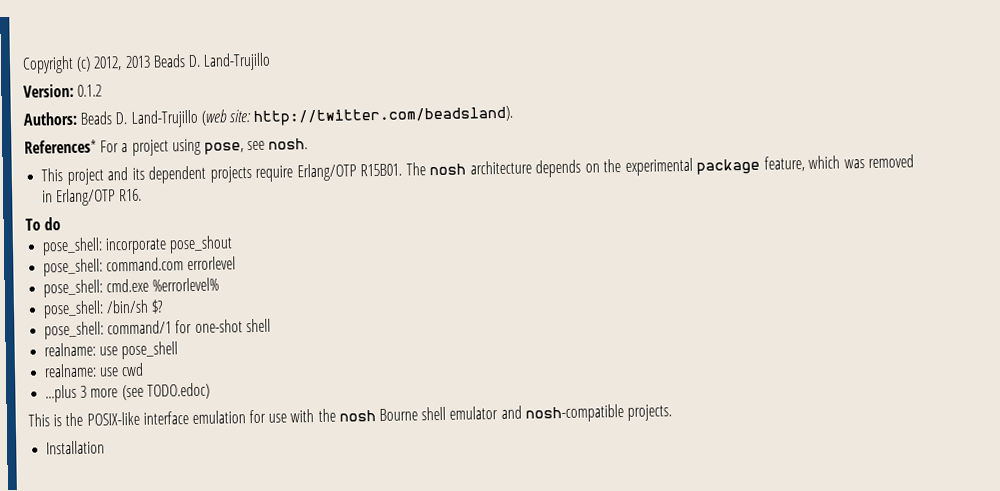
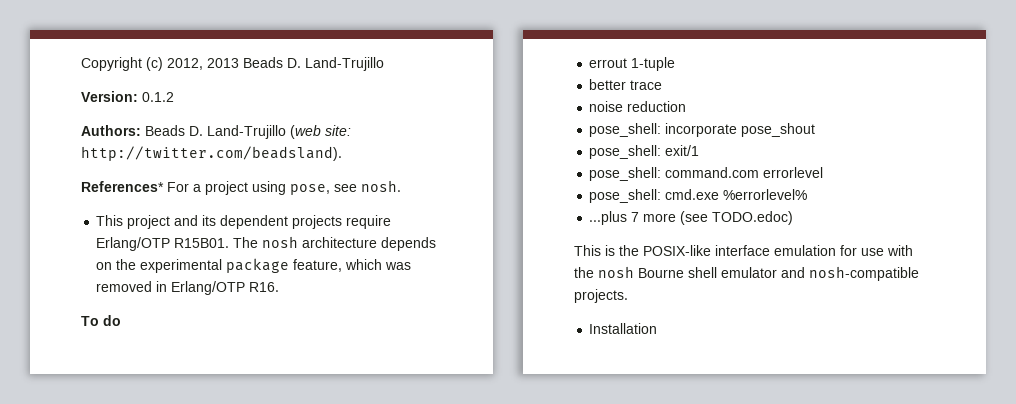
(62, 224) none -> [589,57,676,71] [589,79,663,90] [589,101,687,112] // errout 1-tuple // better trace // noise reduction
(234, 244) none -> [589,145,700,159] // pose_shell: exit/1
[43,299,165,319] [44,318,271,340] [44,341,179,360] [44,362,145,378] // pose_shell: /bin/sh $? // pose_shell: command/1 for one-shot shell // realname: use pose_shell // realname: use cwd -> (808, 194) none
[80,385,88,398] 3 -> [631,212,640,222] 7

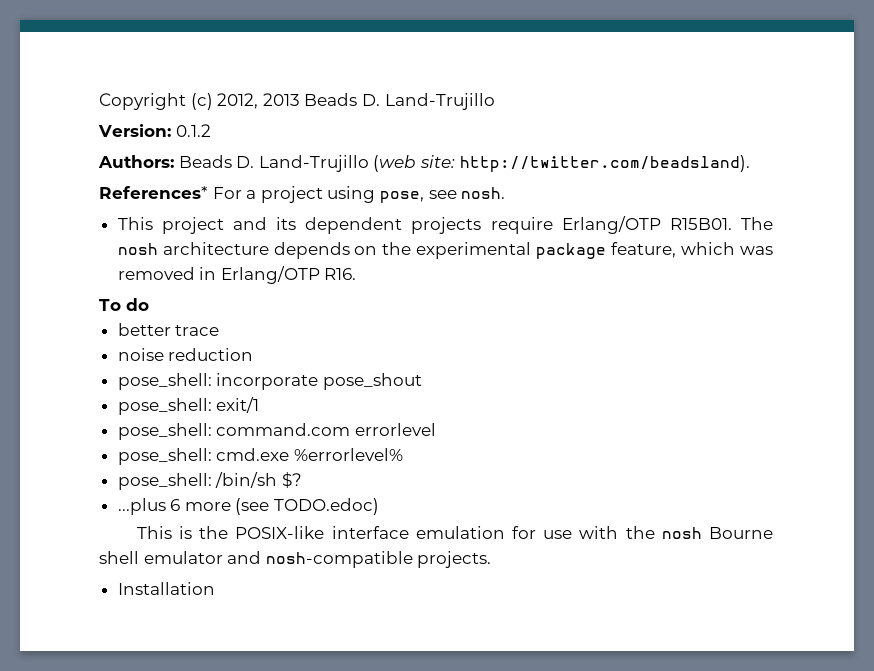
[589,57,676,71] // errout 1-tuple -> (149, 304) none
(808, 194) none -> [117,472,302,490] // pose_shell: /bin/sh $?
[631,212,640,222] 7 -> [170,499,181,511] 6

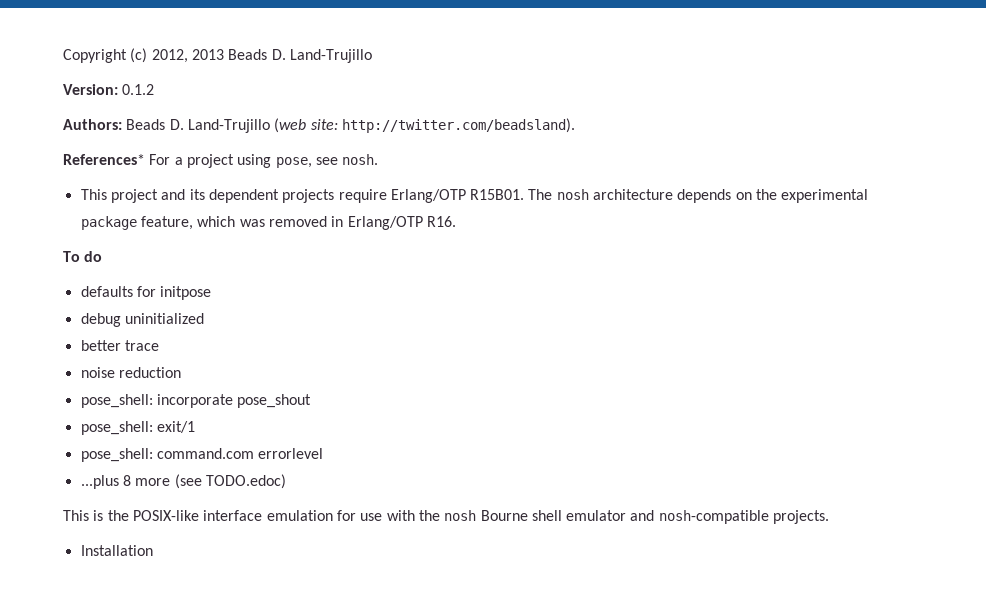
(149, 304) none -> [80,286,212,300] [80,313,204,327] // defaults for initpose // debug uninitialized
[117,448,403,465] [117,472,302,490] // pose_shell: cmd.exe %errorlevel% // pose_shell: /bin/sh $? -> (324, 453) none
[170,499,181,511] 6 -> [122,475,131,486] 8

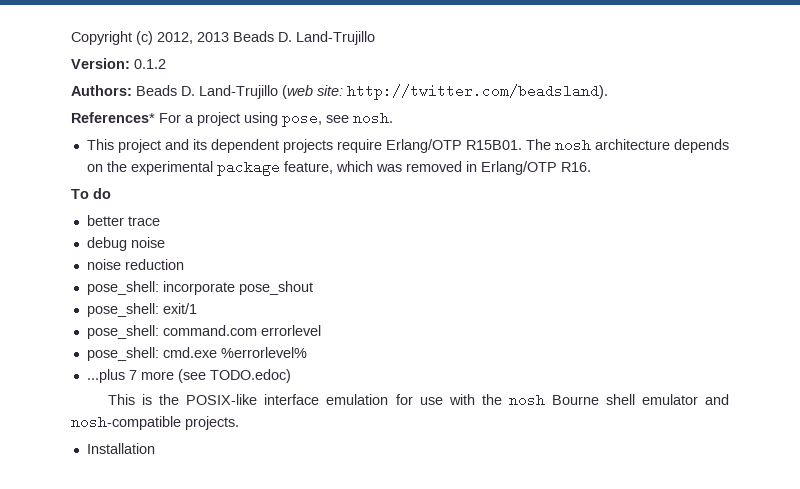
[80,286,212,300] [80,313,204,327] [80,340,159,351] defaults for initpose // debug uninitialized // better trace -> [86,215,160,226] [86,237,165,251] better trace // debug noise
(324, 453) none -> [86,347,307,361] // pose_shell: cmd.exe %errorlevel%
[122,475,131,486] 8 -> [128,370,137,380] 7

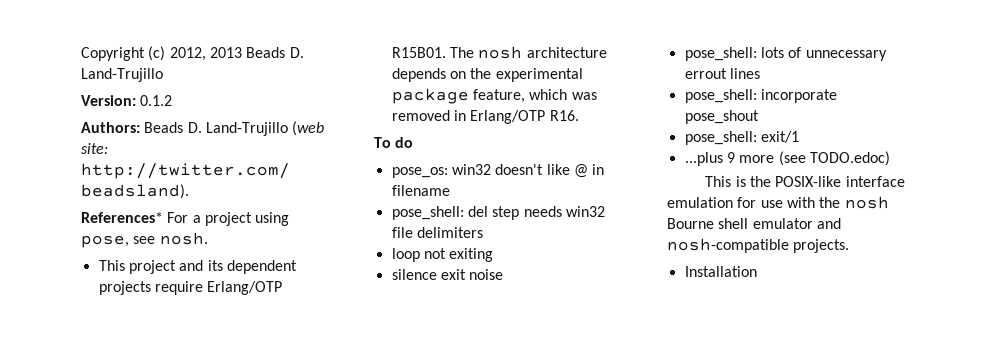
[86,215,160,226] [86,237,165,251] [86,259,184,270] better trace // debug noise // noise reduction -> [391,164,605,178] [391,185,450,196] [391,206,605,220] [391,227,483,238] [391,248,494,262] [391,269,504,280] [684,47,887,61] [684,68,760,79] pose_os: win32 doesn't like @ in filename // pose_shell: del step needs win32 file delimiters // loop not exiting // silence exit noise // pose_shell: lots of unnecessary errout lines
[86,325,321,339] [86,347,307,361] // pose_shell: command.com errorlevel // pose_shell: cmd.exe %errorlevel% -> (799, 137) none
[128,370,137,380] 7 -> [726,152,735,163] 9

